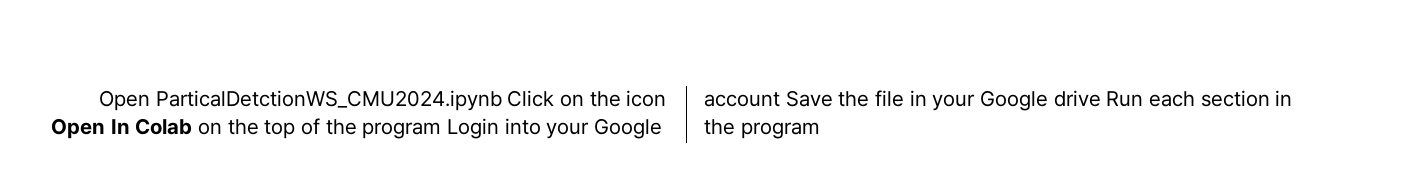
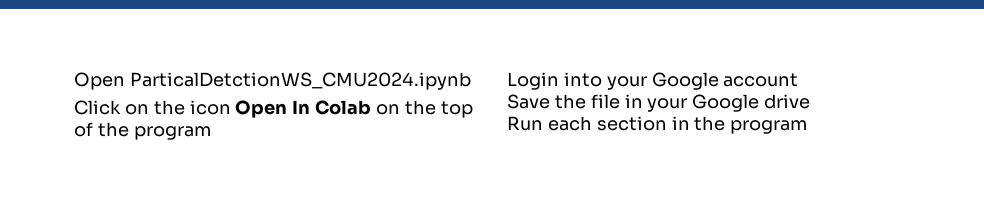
(502, 100) none -> (471, 81) //
(442, 130) none -> (211, 133) //
(780, 99) none -> (799, 80) //
(1101, 98) none -> (811, 101) //

